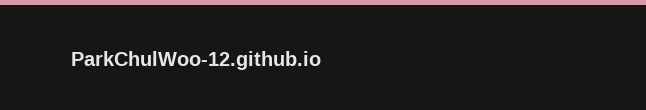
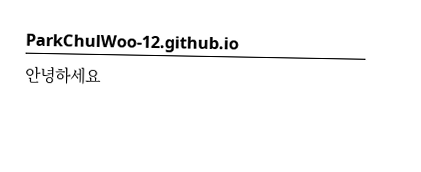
(321, 60) none -> [25,65,102,86] // 안녕하세요

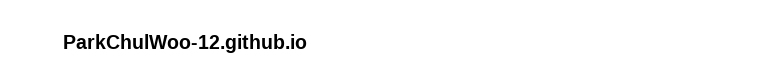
[25,65,102,86] // 안녕하세요 -> (307, 43) none

